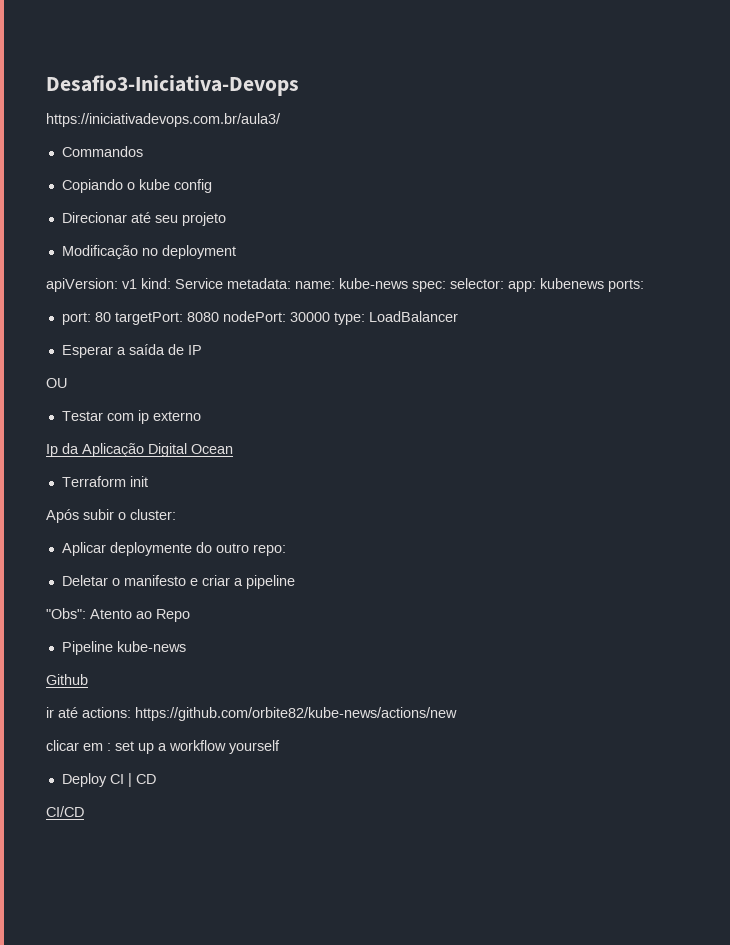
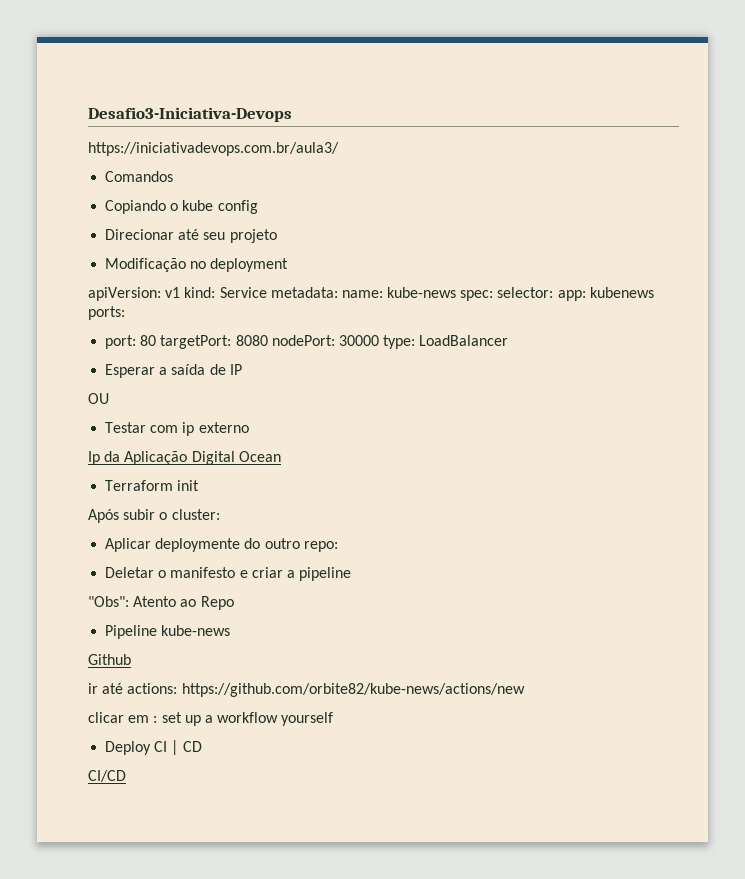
[61,146,143,157] Commandos -> [105,171,174,182] Comandos

